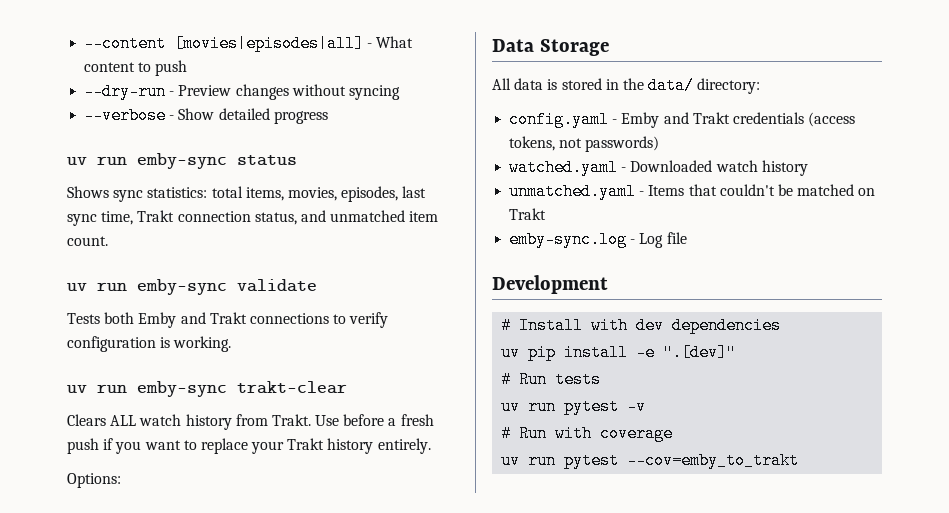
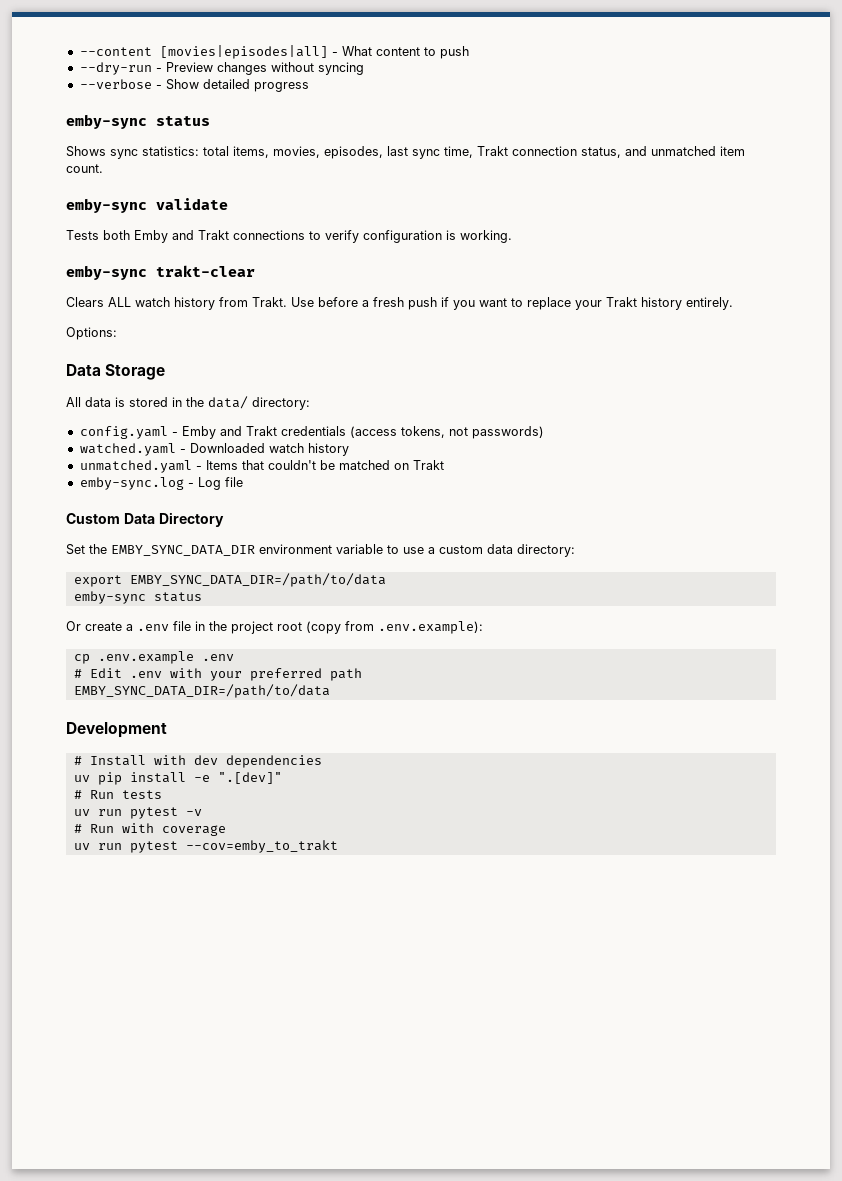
[67,156,127,165] uv run -> (309, 87) none
[67,282,127,291] uv run -> (103, 168) none
[67,384,127,393] uv run -> (512, 236) none
(687, 238) none -> [66,512,224,527] [66,544,575,557] [73,573,386,587] [73,591,202,604] [66,621,483,634] [73,651,234,664] [73,668,362,681] [73,684,330,698] // Custom Data Directory // Set the EMBY_SYNC_DATA_DIR environment variable to use a custom data directory: // export EMBY_SYNC_DATA_DIR=/path/to/data // emby-sync status // Or create a .env file in the project root (copy from .env.example): // cp .env.example .env // # Edit .env with your preferred path // EMBY_SYNC_DATA_DIR=/path/to/data

